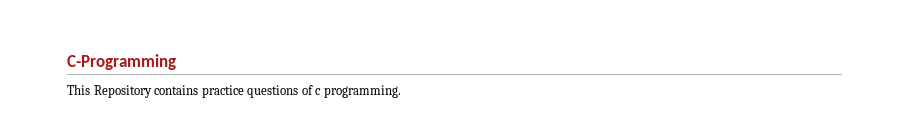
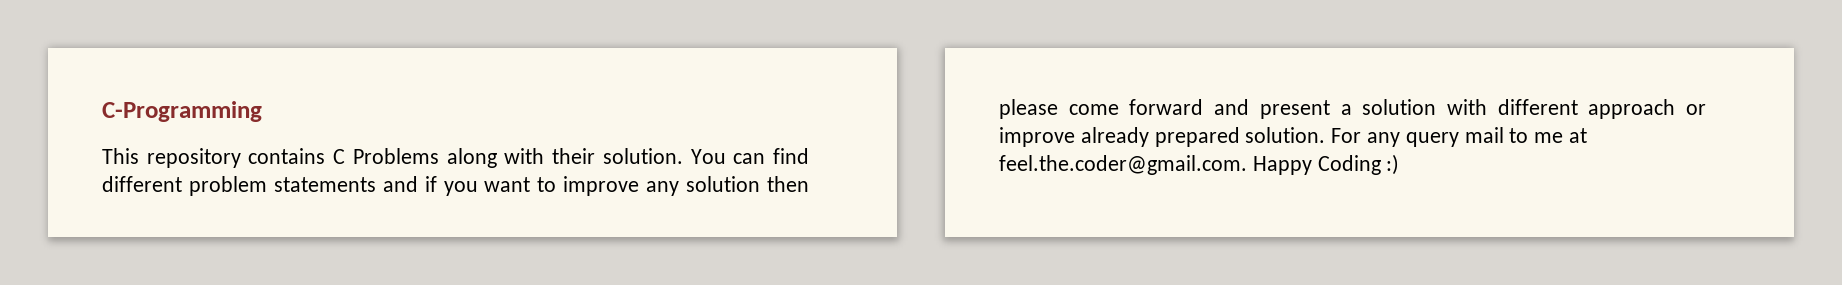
[93,85,401,98] Repository contains practice questions of c programming. -> [146,148,810,168] [102,176,810,196] [999,99,1706,119] [999,127,1588,147] [999,154,1400,175] repository contains C Problems along with their solution. You can find different problem statements and if you want to improve any solution then please come forward and present a solution with different approach or improve already prepared solution. For any query mail to me at feel.the.coder@gmail.com. Happy Coding :)

